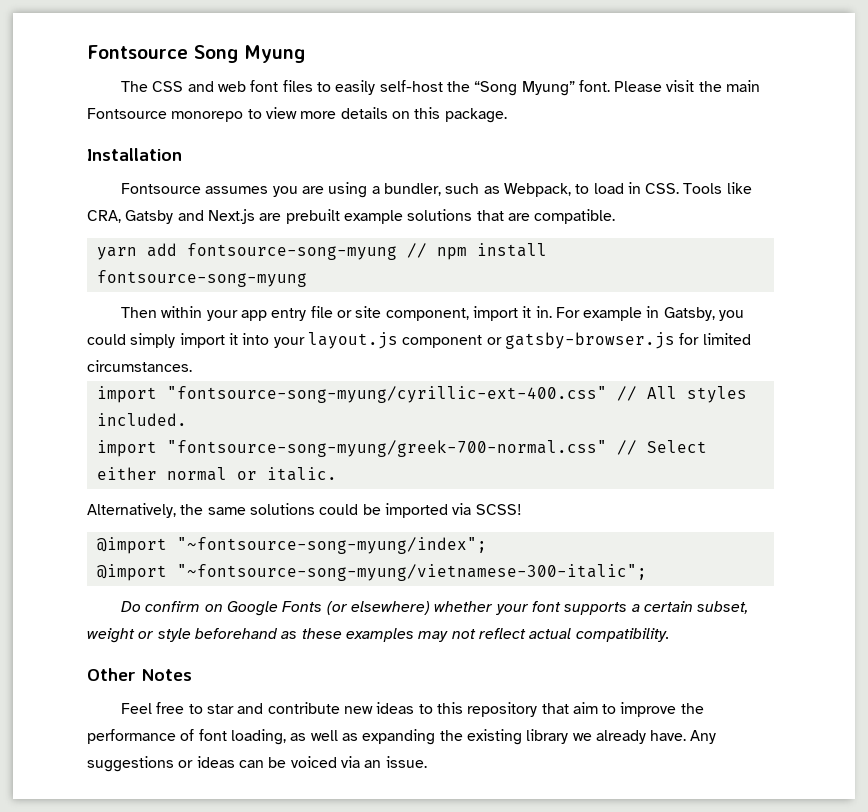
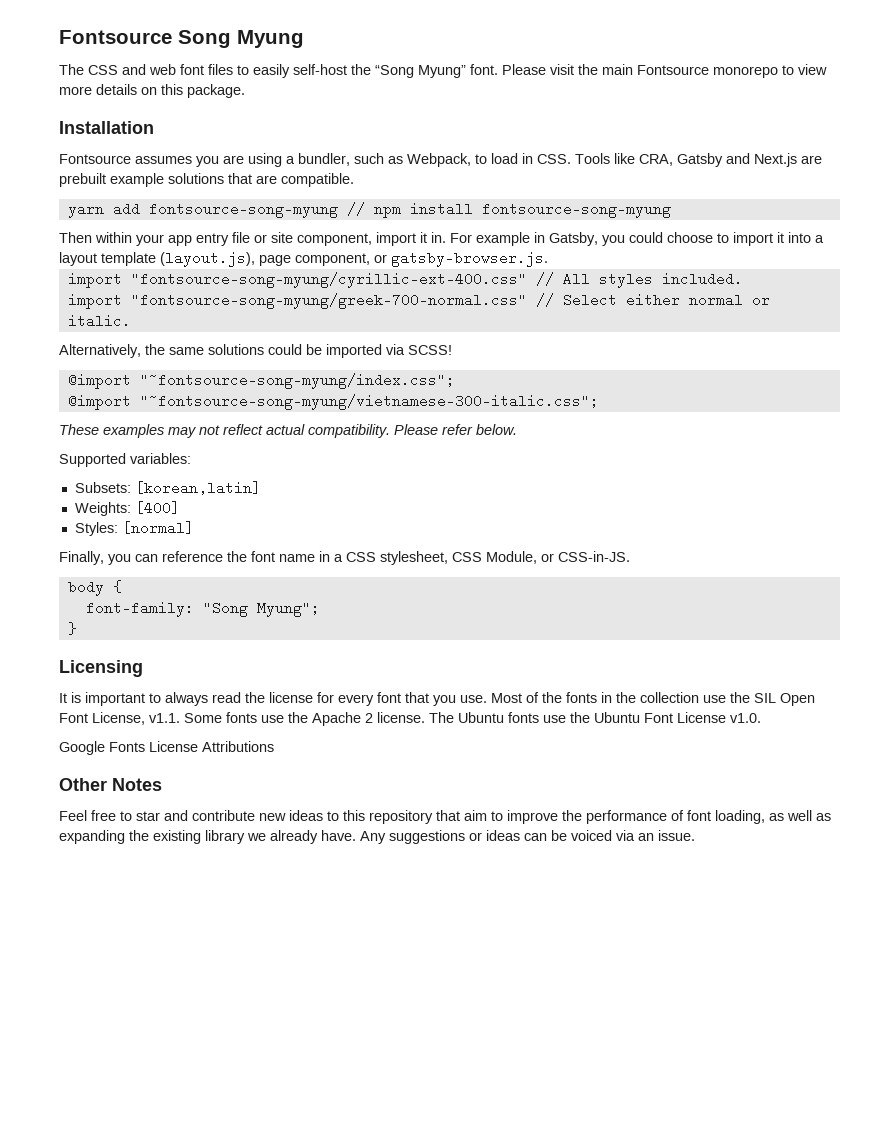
[130,333,176,348] simply -> [667,232,729,243] choose to
[273,332,751,349] [87,360,192,372] your layout.js component or gatsby-browser.js for limited circumstances. -> [815,235,824,243] [59,251,548,267] a layout template (layout.js), page component, or gatsby-browser.js.
[176,537,487,554] [96,564,647,581] [120,601,749,616] [87,628,342,643] "~fontsource-song-myung/index"; // @import "~fontsource-song-myung/vietnamese-300-italic"; // Do confirm on Google Fonts (or elsewhere) whether your font supports a certain subset, weight or style beforehand as these -> [139,373,455,389] [67,394,599,410] [59,424,99,435] "~fontsource-song-myung/index.css"; // @import "~fontsource-song-myung/vietnamese-300-italic.css"; // These
(669, 635) none -> [394,424,517,435] [59,453,191,467] [74,481,261,495] [74,501,180,516] [74,521,194,536] [59,551,630,565] [67,580,122,596] [85,601,320,617] [67,622,77,635] [59,660,143,677] [59,692,815,706] [59,712,761,726] [59,741,274,755] Please refer below. // Supported variables: // Subsets: [korean,latin] // Weights: [400] // Styles: [normal] // Finally, you can reference the font name in a CSS stylesheet, CSS Module, or CSS-in-JS. // body { // font-family: "Song Myung"; // } // Licensing // It is important to always read the license for every font that you use. Most of the fonts in the collection use the SIL Open Font License, v1.1. Some fonts use the Apache 2 license. The Ubuntu fonts use the Ubuntu Font License v1.0. // Google Fonts License Attributions

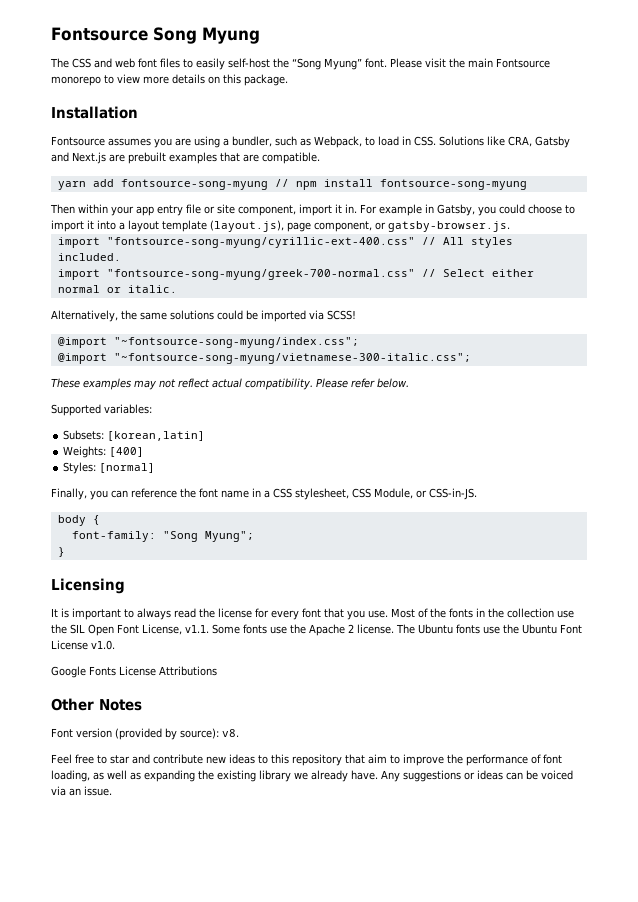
[575,153,610,164] Tools -> [439,136,484,146] Solutions
[110,173,224,187] example solutions -> [169,152,217,164] examples
(162, 784) none -> [51,728,239,740] // Font version (provided by source): v8.

